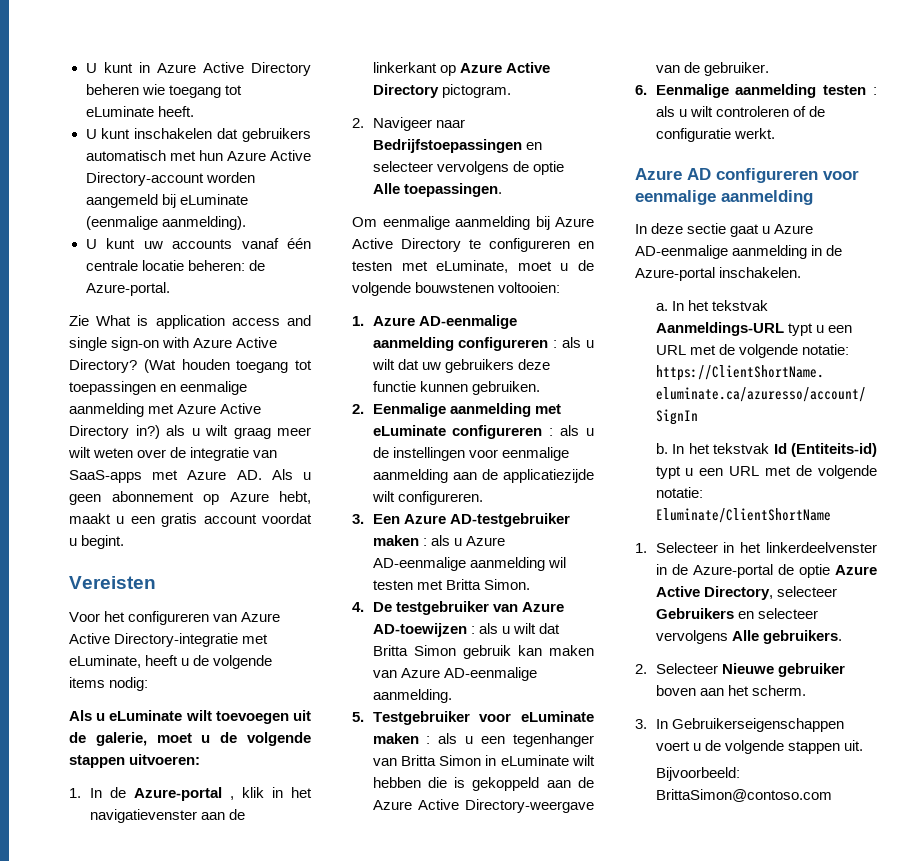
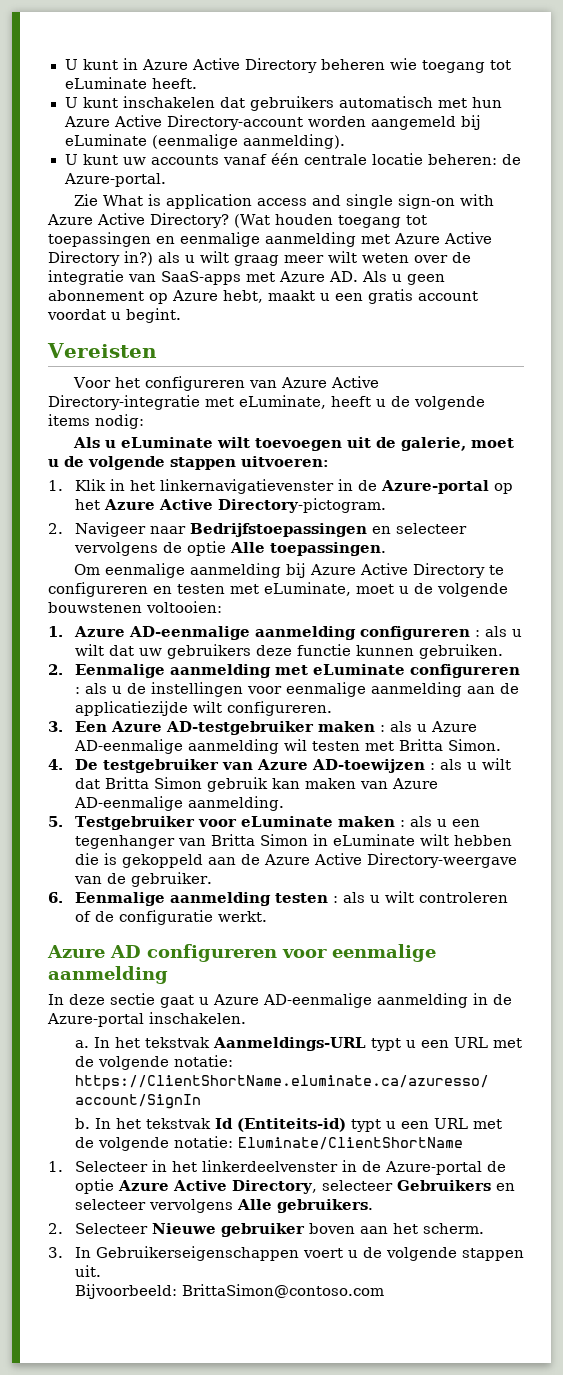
[89,787,312,801] [89,809,245,823] [372,62,550,76] [372,84,511,98] In de Azure-portal , klik in het navigatievenster aan de linkerkant op Azure Active Directory pictogram. -> [74,479,513,494] [74,498,386,513] Klik in het linkernavigatievenster in de Azure-portal op het Azure Active Directory-pictogram.

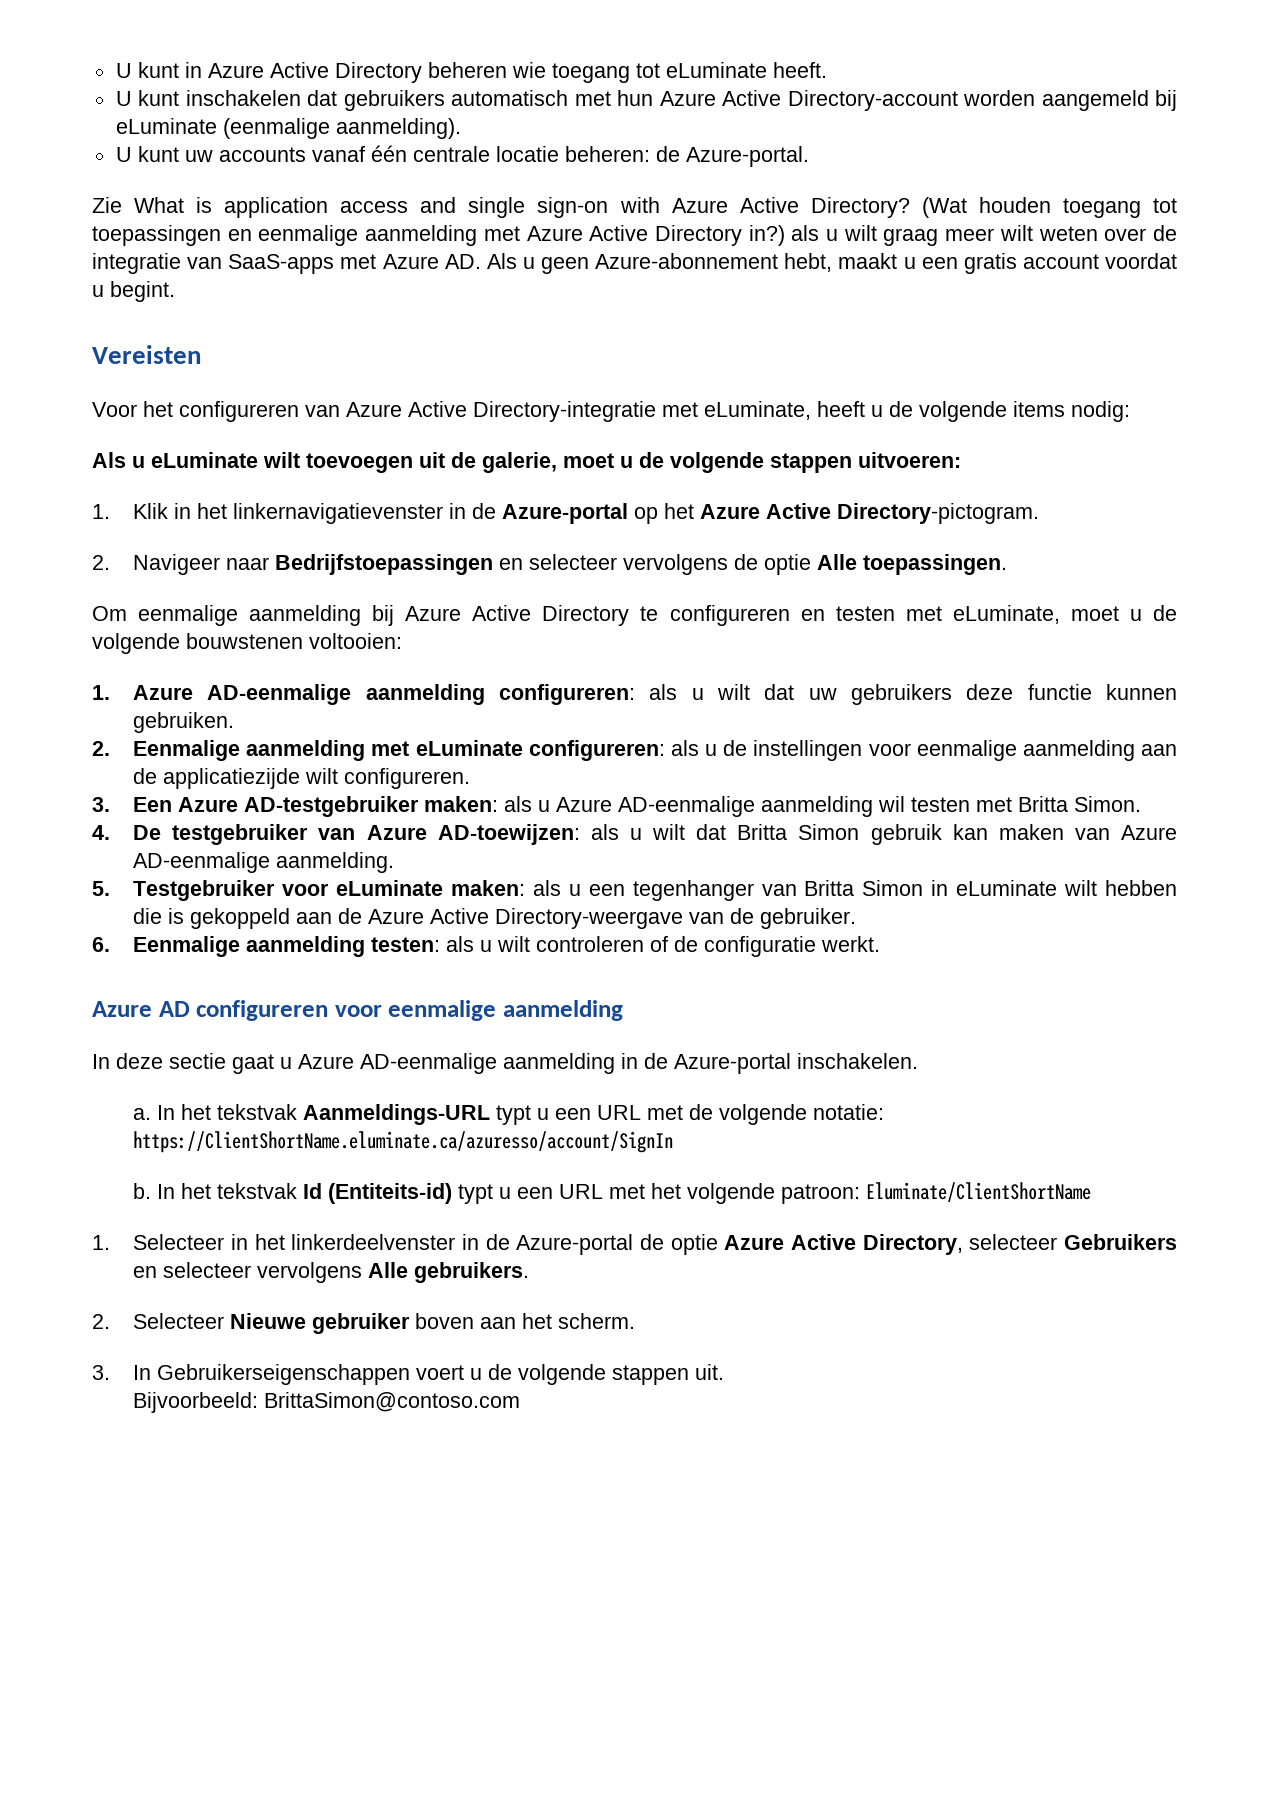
[48,290,218,304] abonnement op Azure -> [595,253,779,269] Azure-abonnement
[359,626,480,640] configureren : -> [499,684,636,705] configureren:
[409,664,520,678] [74,687,80,694] configureren : -> [528,740,665,761] configureren:
[317,721,385,732] maken : -> [424,796,499,812] maken:
[311,759,435,773] AD-toewijzen : -> [437,824,580,845] AD-toewijzen:
[337,816,405,827] maken : -> [450,880,525,896] maken:
[274,893,338,903] testen : -> [371,937,441,952] testen:
[74,1136,233,1151] de volgende notatie: -> [651,1183,861,1204] het volgende patroon:

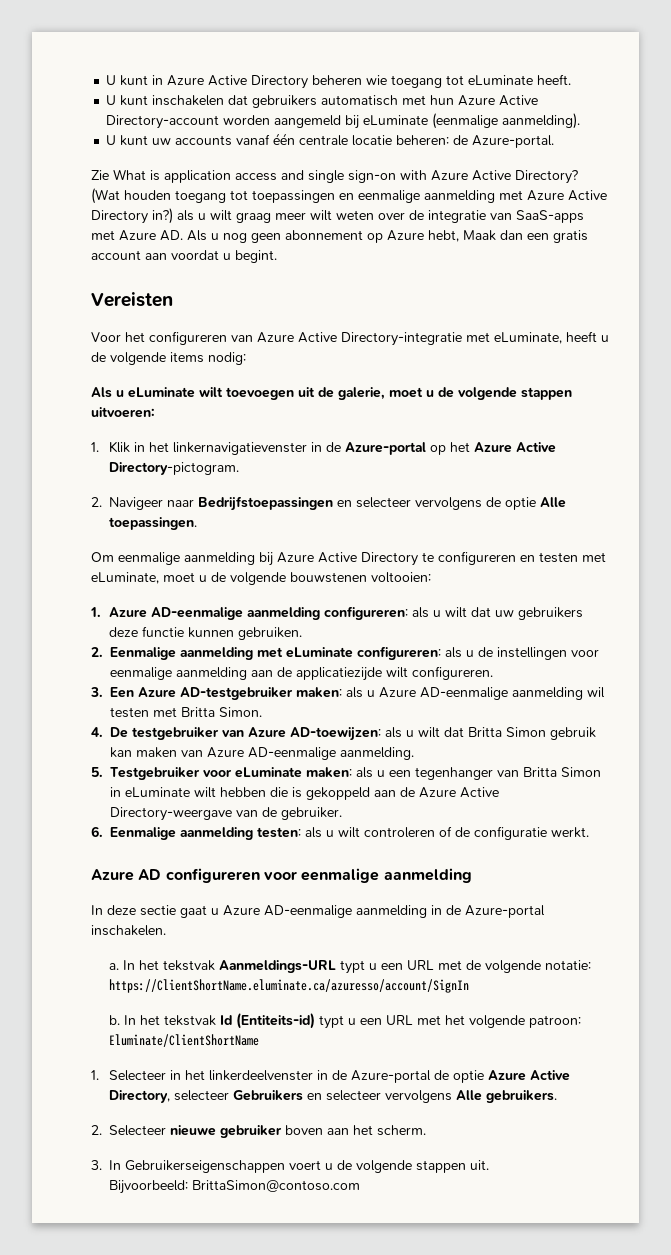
[541,253,916,274] geen Azure-abonnement hebt, maakt u -> [223,230,523,243] nog geen abonnement op Azure hebt, Maak dan
(1099, 261) none -> [145,253,167,260] aan
[230,1313,307,1329] Nieuwe -> [170,1125,217,1136] nieuwe

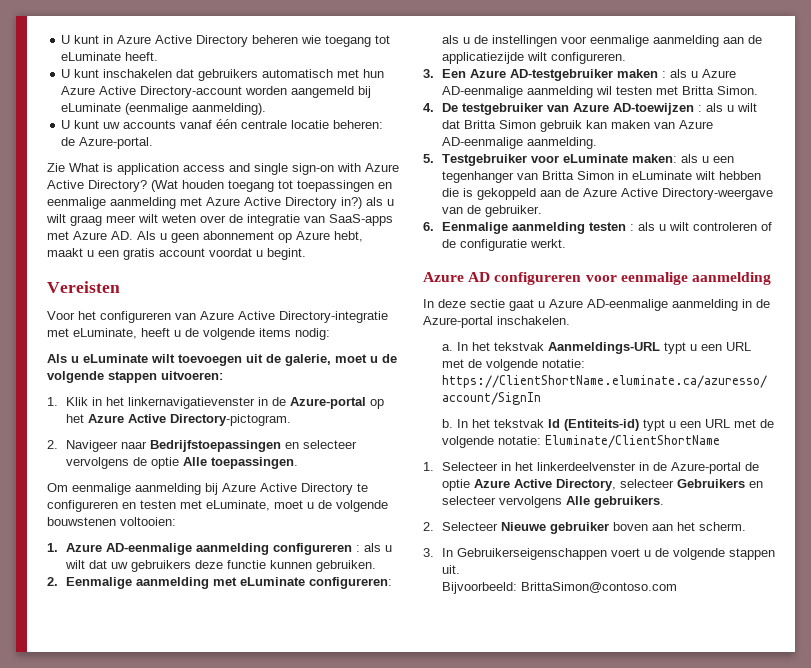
[223,233,247,243] nog -> (167, 236) none
[463,230,523,241] Maak dan -> [47,248,94,257] maakt u
[145,253,167,260] aan -> (205, 252) none
[324,606,409,620] configureren: -> [273,543,361,555] configureren :
[296,687,342,698] maken: -> [617,69,667,78] maken :
[290,727,381,741] AD-toewijzen: -> [613,103,703,115] AD-toewijzen :
[257,827,301,838] testen: -> [589,222,635,231] testen :
[445,1015,582,1028] het volgende patroon: -> [760,419,775,428] [442,436,542,448] de volgende notatie:
[170,1125,217,1136] nieuwe -> [501,522,547,531] Nieuwe

